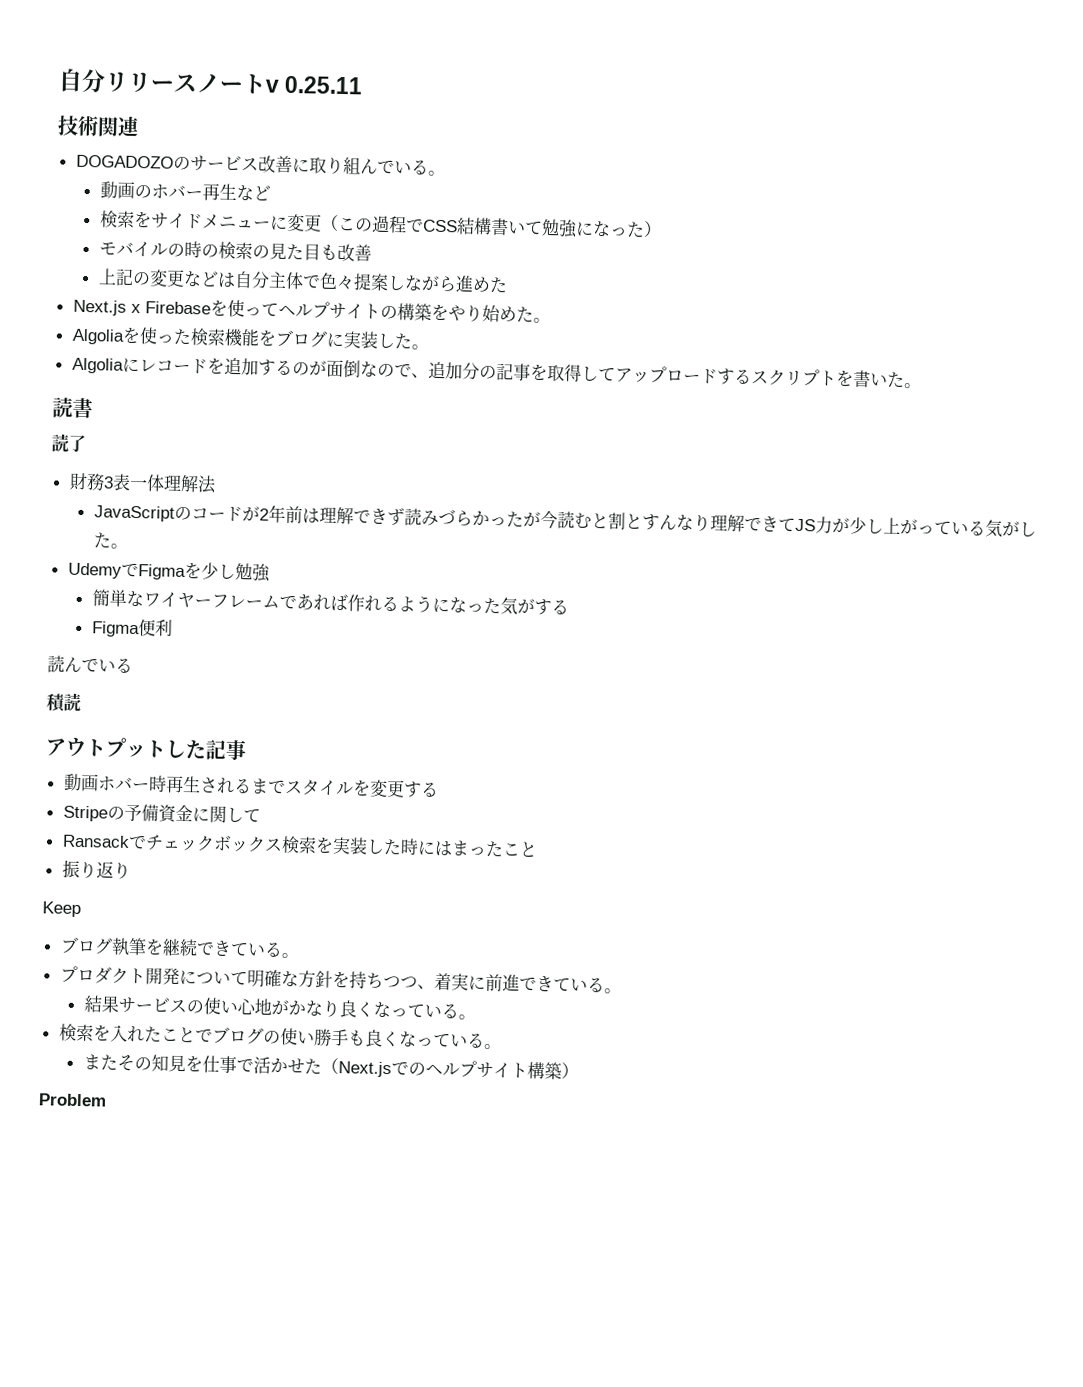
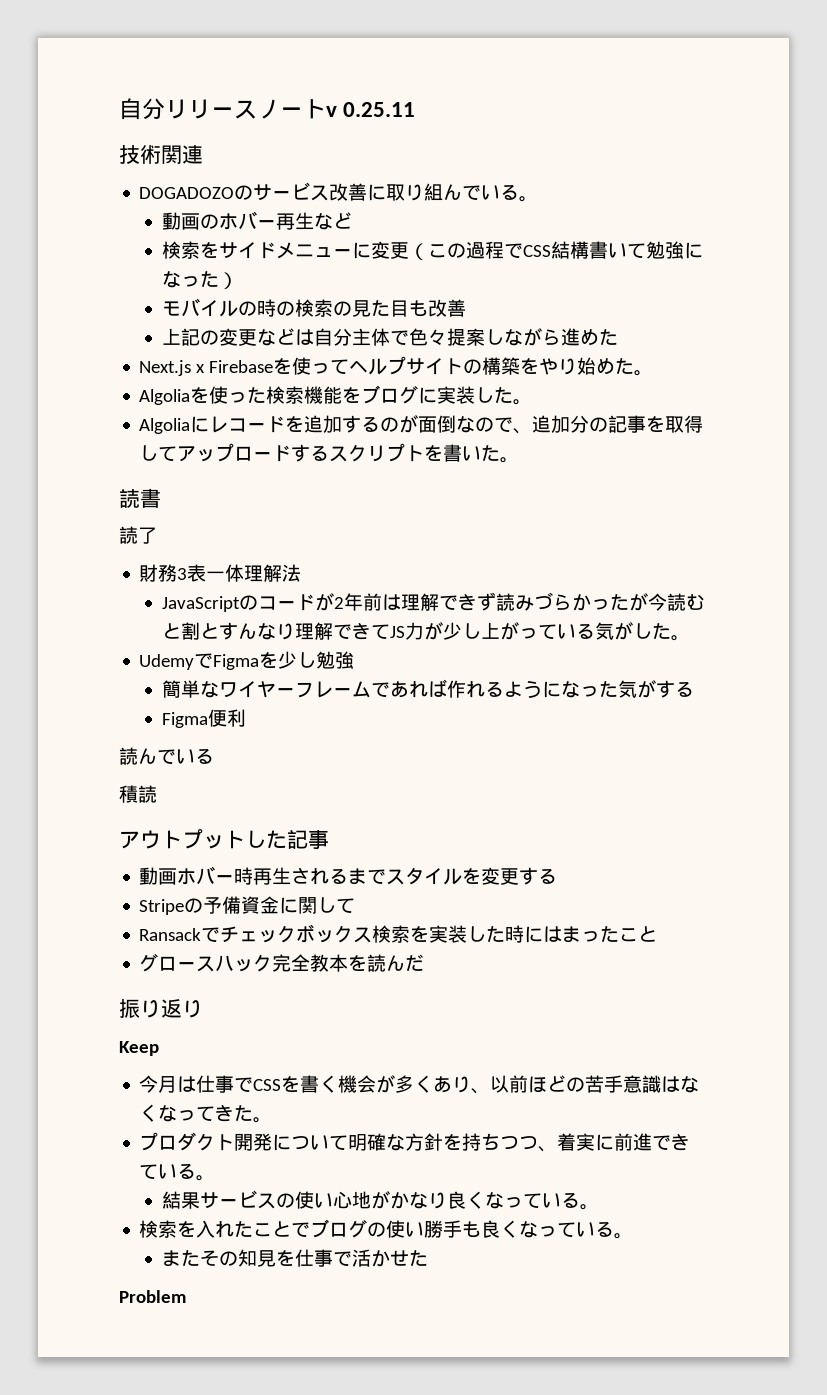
[61,859,131,879] [42,901,81,918] [59,936,283,957] 振り返り // Keep // ブログ執筆を継続できている -> [139,954,425,972] [119,999,203,1018] [119,1041,159,1056] [139,1075,700,1094] [139,1104,254,1122] グロースハック完全教本を読んだ // 振り返り // Keep // 今月は仕事でCSSを書く機会が多くあり、以前ほどの苦手意識はなくなってきた
[320,1057,579,1080] （Next.jsでのヘルプサイト構築） -> (428, 1258) none

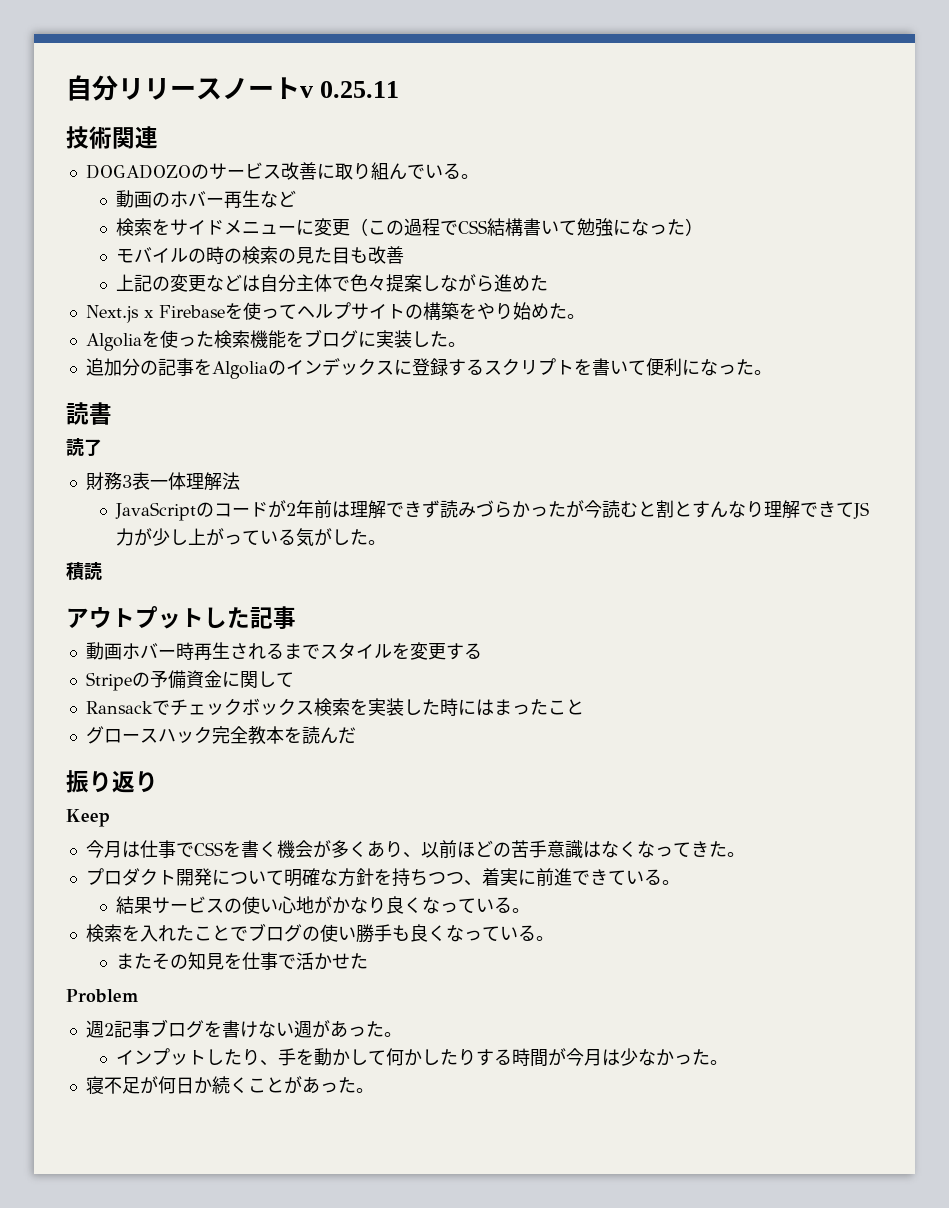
[139,415,704,434] [139,443,292,462] Algoliaにレコードを追加するのが面倒なので、追加分の記事を取得してアップロード -> [85,358,448,379] 追加分の記事をAlgoliaのインデックスに登録
(482, 453) none -> [627,358,736,376] て便利になっ
[139,651,355,670] [161,679,694,698] [161,709,246,728] [119,747,214,765] // UdemyでFigmaを少し勉強 // 簡単なワイヤーフレームであれば作れるようになった気がする // Figma便利 // 読んでいる -> (386, 542) none
(186, 1296) none -> [85,1019,402,1038] [115,1048,728,1067] [85,1076,374,1094] // 週2記事ブログを書けない週があった。 // インプットしたり、手を動かして何かしたりする時間が今月は少なかった。 // 寝不足が何日か続くことがあった。

